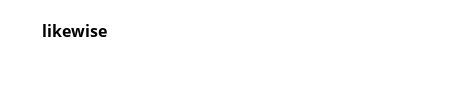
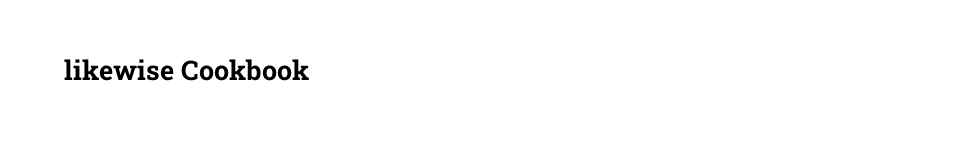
(107, 30) none -> [181,59,310,81] Cookbook

